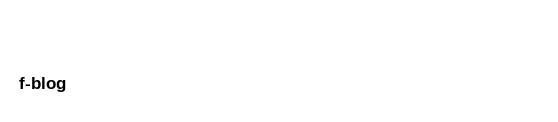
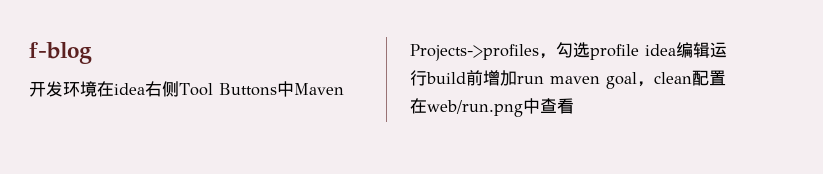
(66, 84) none -> [29,81,344,97] [410,42,727,61] [410,70,726,89] [410,98,574,117] // 开发环境在idea右侧Tool Buttons中Maven Projects->profiles，勾选profile idea编辑运行build前增加run maven goal，clean配置在web/run.png中查看

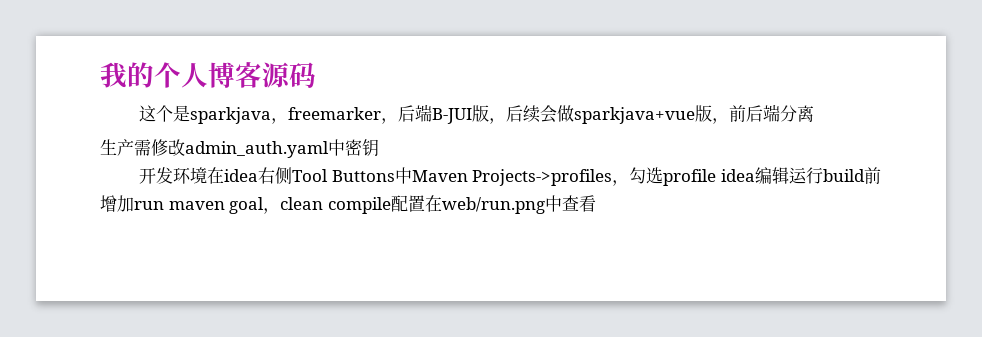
[29,42,92,64] f-blog -> [100,62,316,88] [139,104,815,124] [100,139,379,158] 我的个人博客源码 // 这个是sparkjava，freemarker，后端B-JUI版，后续会做sparkjava+vue版，前后端分离 // 生产需修改admin_auth.yaml中密钥
(692, 78) none -> [327,197,391,214] compile

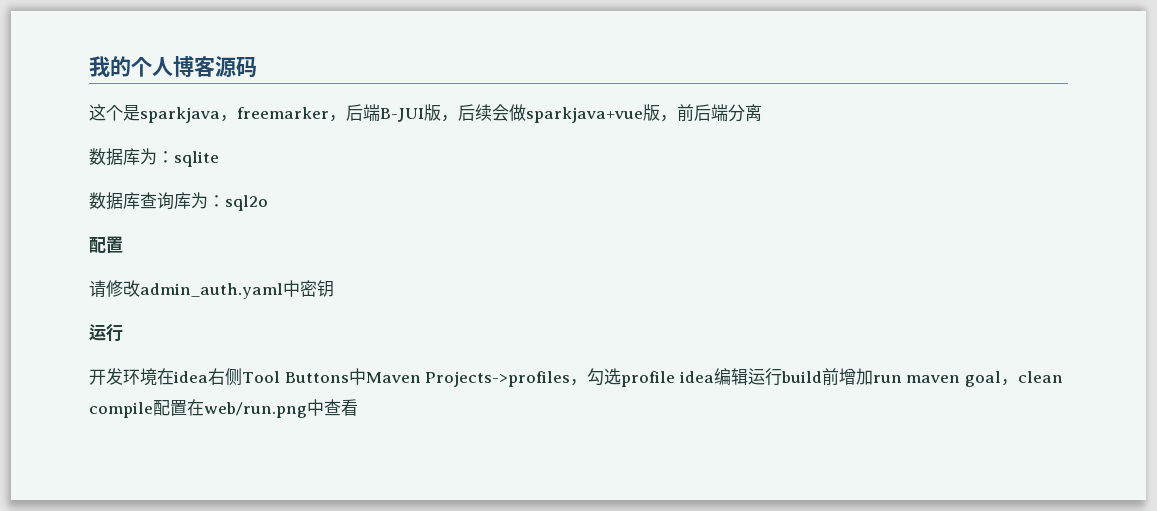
[100,139,151,156] 生产需 -> [89,148,219,167] [89,192,268,211] [89,236,123,254] [89,280,106,298] 数据库为：sqlite // 数据库查询库为：sql2o // 配置 // 请
(379, 148) none -> [89,324,123,342] // 运行

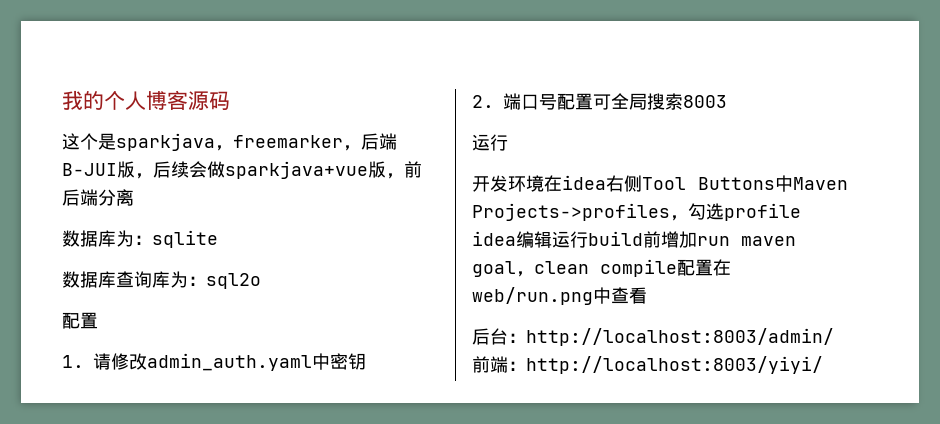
(123, 245) none -> [62,355,84,368] 1.
(334, 288) none -> [472,93,727,110] // 2.端口号配置可全局搜索8003
(358, 407) none -> [472,328,834,346] [472,356,823,374] // 后台：http://localhost:8003/admin/前端：http://localhost:8003/yiyi/

